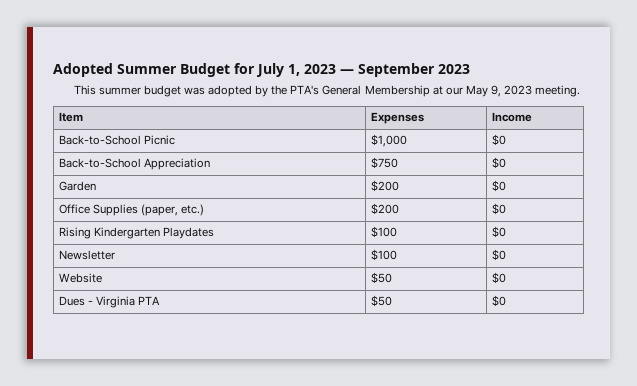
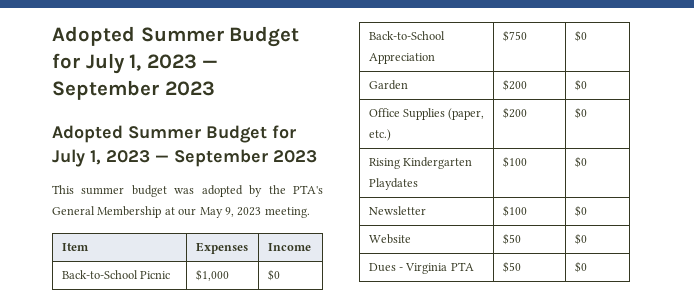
(470, 69) none -> [52,125,296,143] [52,149,317,167] // Adopted Summer Budget for July 1, 2023 — September 2023

